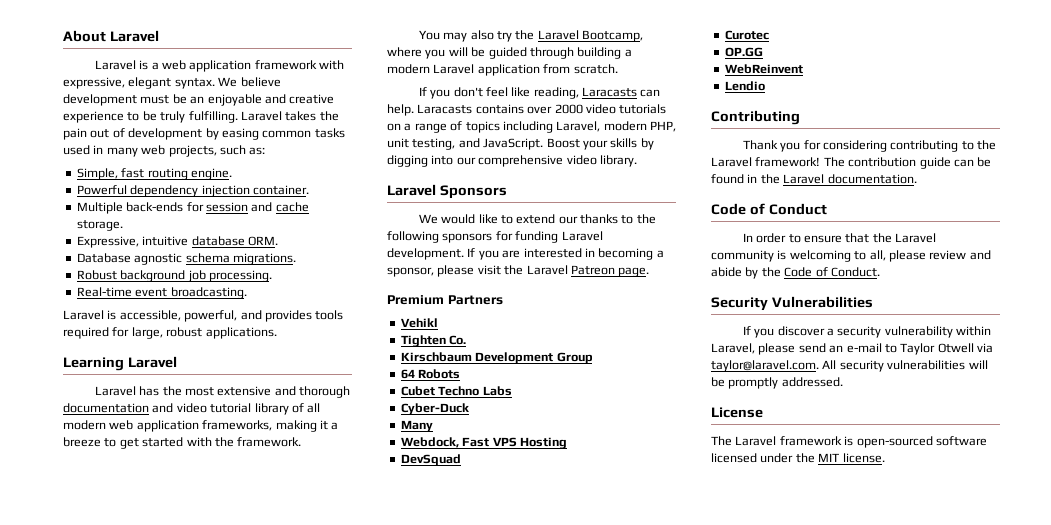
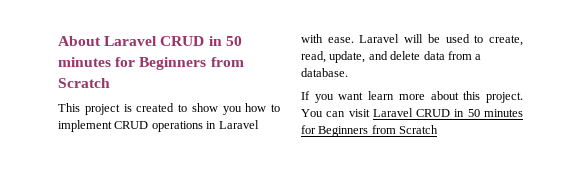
[94,60,345,72] [63,77,281,89] [63,94,335,106] [63,111,339,123] [63,128,345,140] [63,145,266,157] [76,168,232,180] [76,185,309,197] [76,202,309,214] [76,220,123,231] [76,236,278,248] [76,253,296,265] [76,270,272,282] [76,287,247,299] [63,310,344,322] [63,327,277,339] [63,356,177,371] [94,386,351,398] [63,403,321,415] [63,420,339,432] [63,437,302,449] [418,30,644,42] [387,47,632,59] [387,64,618,76] [418,87,661,99] [387,104,667,116] [387,121,676,133] [387,138,654,150] [387,155,637,167] [387,184,507,199] [418,214,656,224] [387,231,603,243] [387,248,664,260] [387,265,650,277] [387,295,503,305] [400,318,438,328] [400,335,467,347] [400,352,593,364] [400,369,461,379] [400,386,512,396] [400,403,469,415] [400,420,433,432] [400,437,567,449] [400,454,461,466] [724,30,769,40] [724,47,763,57] [724,64,803,74] [724,81,765,91] [711,110,800,125] [742,140,997,152] [711,157,992,169] [711,174,917,184] [711,203,827,215] [742,233,937,243] [711,250,991,262] [711,267,880,279] [711,296,873,311] [742,326,992,338] [711,343,993,355] [711,360,988,372] [711,377,843,389] [711,407,763,418] [711,436,987,448] [711,453,885,463] // Laravel is a web application framework with expressive, elegant syntax. We believe development must be an enjoyable and creative experience to be truly fulfilling. Laravel takes the pain out of development by easing common tasks used in many web projects, such as: // Simple, fast routing engine. // Powerful dependency injection container. // Multiple back-ends for session and cache storage. // Expressive, intuitive database ORM. // Database agnostic schema migrations. // Robust background job processing. // Real-time event broadcasting. // Laravel is accessible, powerful, and provides tools required for large, robust applications. // Learning Laravel // Laravel has the most extensive and thorough documentation and video tutorial library of all modern web application frameworks, making it a breeze to get started with the framework. // You may also try the Laravel Bootcamp, where you will be guided through building a modern Laravel application from scratch. // If you don't feel like reading, Laracasts can help. Laracasts contains over 2000 video tutorials on a range of topics including Laravel, modern PHP, unit testing, and JavaScript. Boost your skills by digging into our comprehensive video library. // Laravel Sponsors // We would like to extend our thanks to the following sponsors for funding Laravel development. If you are interested in becoming a sponsor, please visit the Laravel Patreon page. // Premium Partners // Vehikl // Tighten Co. // Kirschbaum Development Group // 64 Robots // Cubet Techno Labs // Cyber-Duck // Many // Webdock, Fast VPS Hosting // DevSquad // Curotec // OP.GG // WebReinvent // Lendio // Contributing // Thank you for considering contributing to the Laravel framework! The contribution guide can be found in the Laravel documentation. // Code of Conduct // In order to ensure that the Laravel community is welcoming to all, please review and abide by the Code of Conduct. // Security Vulnerabilities // If you discover a security vulnerability within Laravel, please send an e-mail to Taylor Otwell via taylor@laravel.com. All security vulnerabilities will be promptly addressed. // License // The Laravel framework is open-sourced software licensed under the MIT license. -> [160,36,242,46] [58,57,244,70] [58,78,110,88] [58,103,280,115] [58,120,259,132] [301,34,523,46] [301,51,482,63] [301,68,348,77] [301,91,523,103] [301,108,523,117] [301,125,439,137] CRUD in 50 minutes for Beginners from Scratch // This project is created to show you how to implement CRUD operations in Laravel with ease. Laravel will be used to create, read, update, and delete data from a database. // If you want learn more about this project. You can visit Laravel CRUD in 50 minutes for Beginners from Scratch

